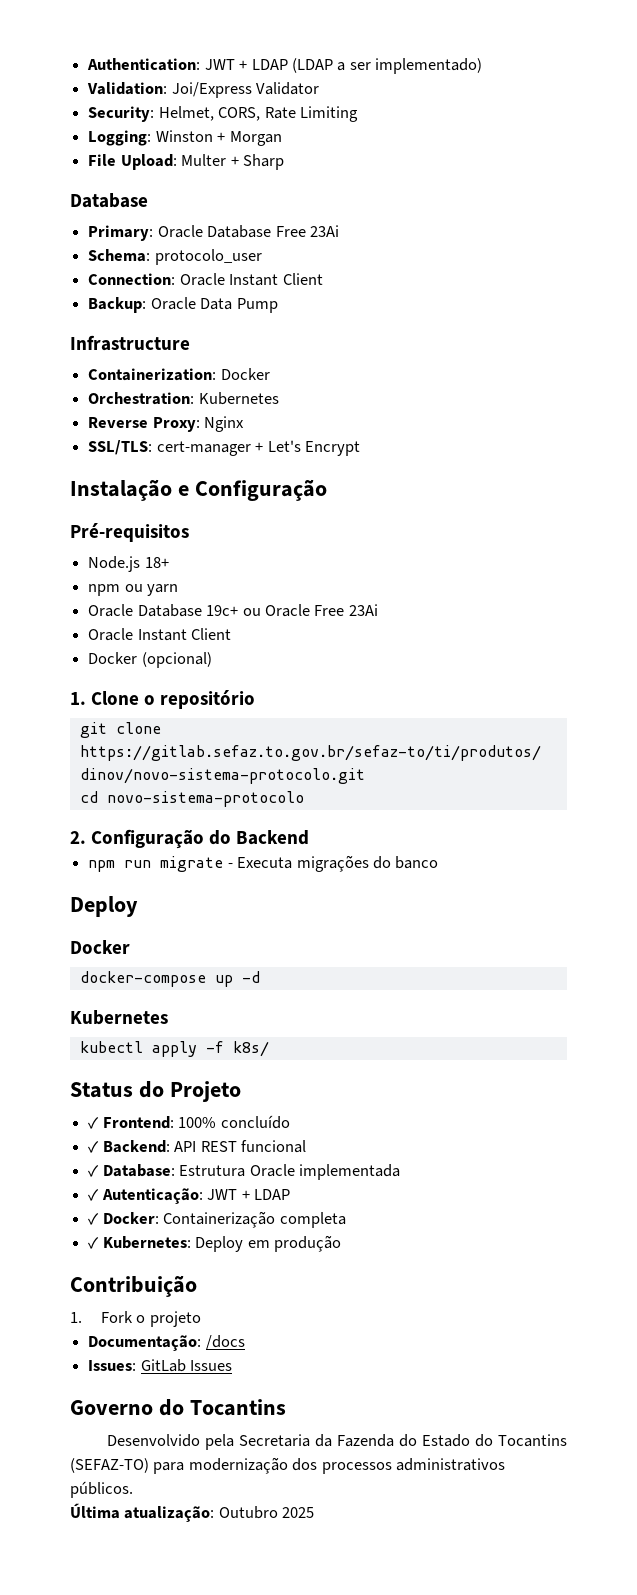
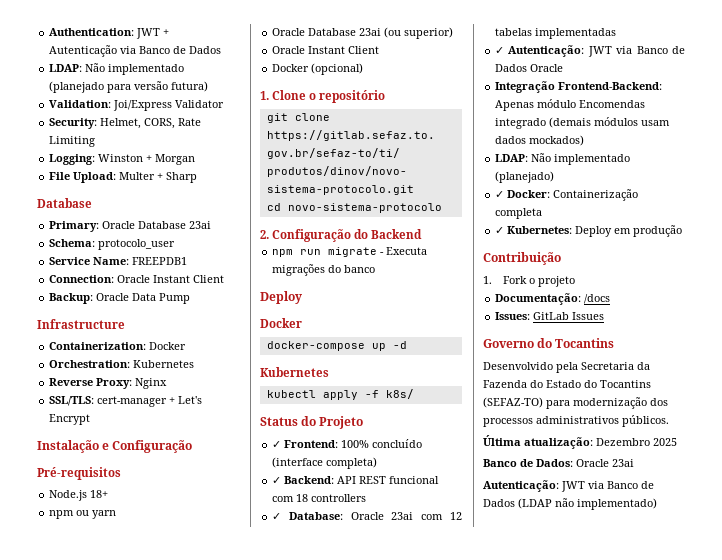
[251,58,483,74] LDAP (LDAP a ser implementado) -> [49,45,222,57] [49,63,185,75] [49,81,209,93] Autenticação via Banco de Dados // LDAP: Não implementado (planejado para versão futura)
[275,225,339,237] Free 23Ai -> [189,221,212,229] 23ai
(262, 257) none -> [49,257,188,265] // Service Name: FREEPDB1
[206,604,378,617] 19c+ ou Oracle Free 23Ai -> [359,27,454,39] 23ai (ou superior)
(290, 1122) none -> [272,457,378,469] (interface completa)
(306, 1146) none -> [272,494,367,502] com 18 controllers
[179,1164,400,1180] [88,1188,290,1204] Estrutura Oracle implementada // ✓ Autenticação: JWT + LDAP -> [350,512,462,520] [495,28,617,39] [495,45,685,57] [495,64,564,72] [495,81,663,93] [495,99,646,111] [495,117,671,129] [495,135,585,146] [495,153,631,165] [495,171,555,183] Oracle 23ai com 12 tabelas implementadas // ✓ Autenticação: JWT via Banco de Dados Oracle // Integração Frontend-Backend: Apenas módulo Encomendas integrado (demais módulos usam dados mockados) // LDAP: Não implementado (planejado)
[218,1506,278,1519] Outubro -> [596,438,650,446] Dezembro
(315, 1512) none -> [483,459,634,467] [483,480,654,492] [483,498,657,510] // Banco de Dados: Oracle 23ai // Autenticação: JWT via Banco de Dados (LDAP não implementado)

